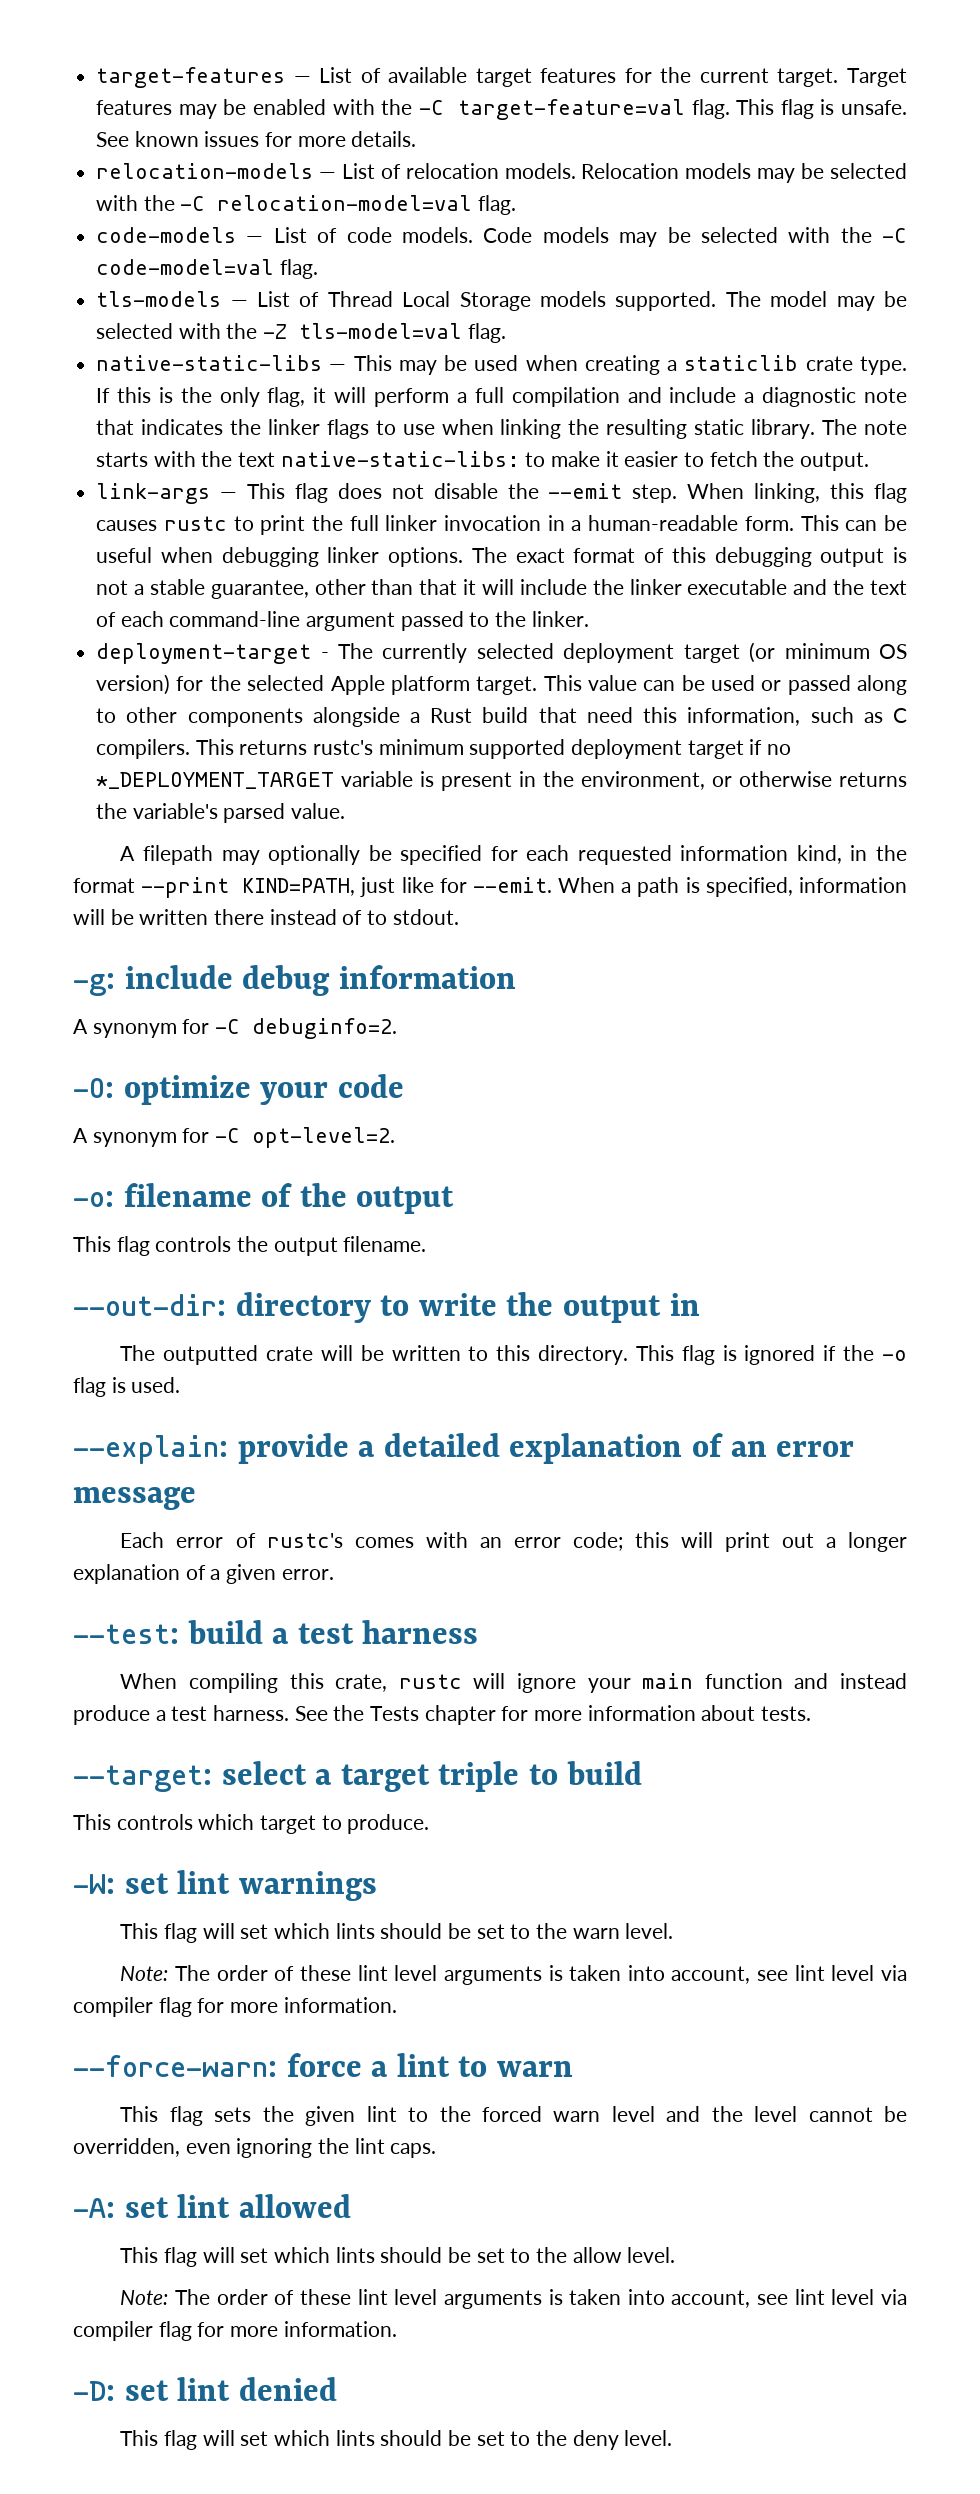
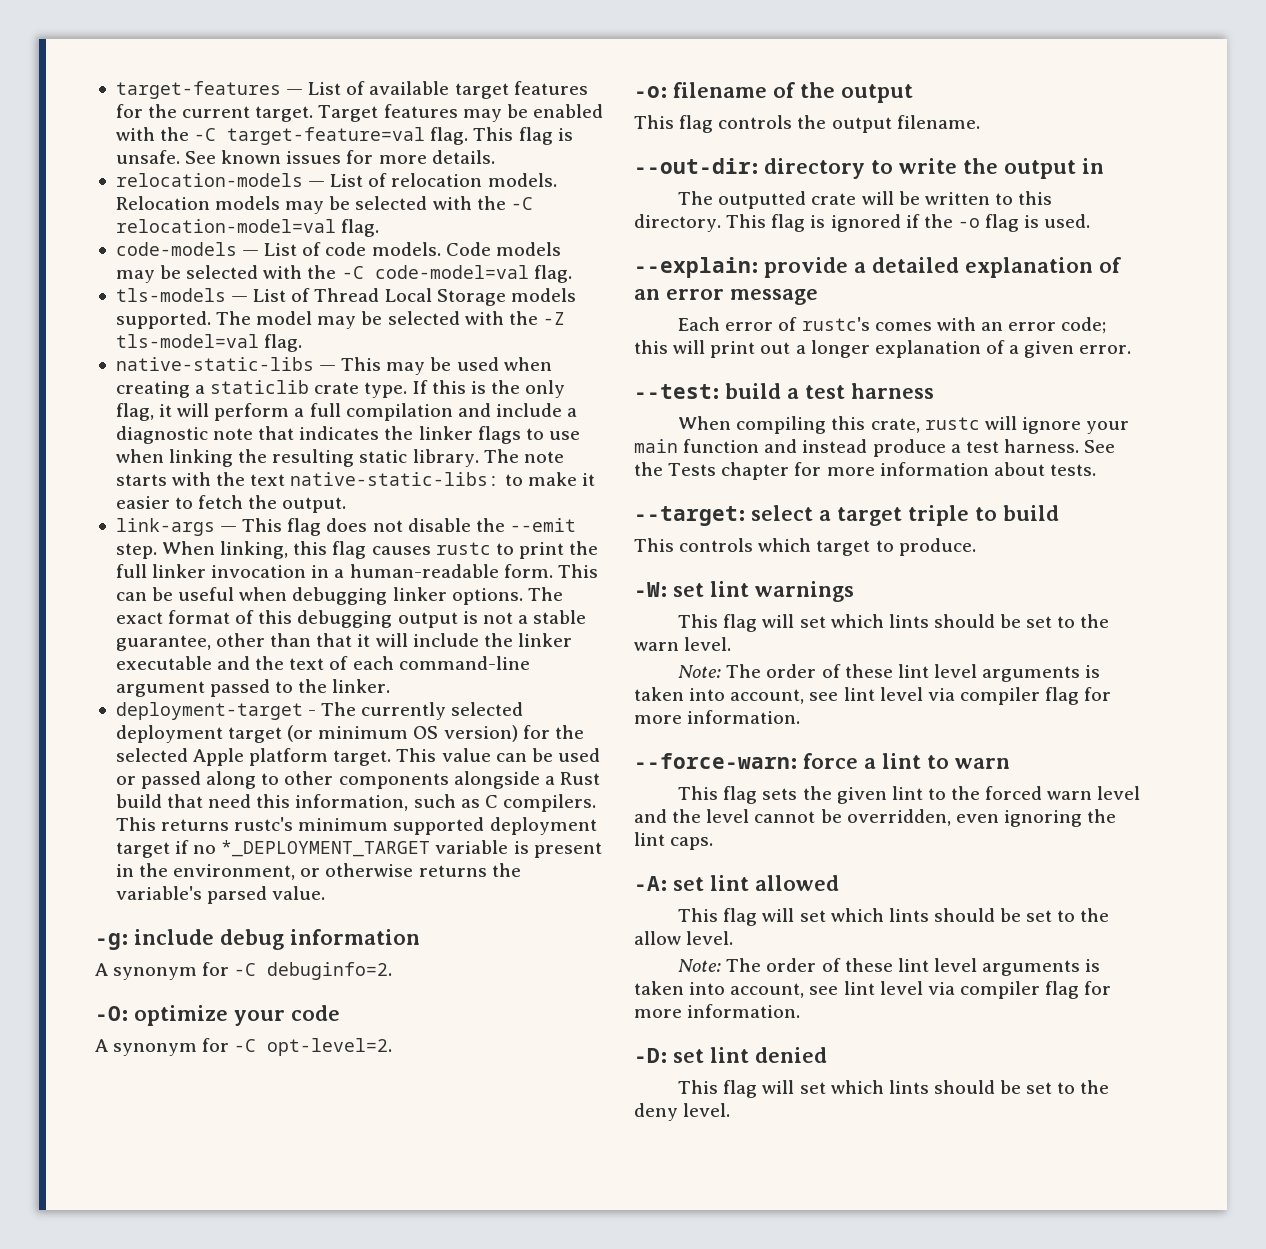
[120,845,907,865] [73,877,908,898] [73,909,459,925] // A filepath may optionally be specified for each requested information kind, in the format --print KIND=PATH, just like for --emit. When a path is specified, information will be written there instead of to stdout. -> (326, 893) none

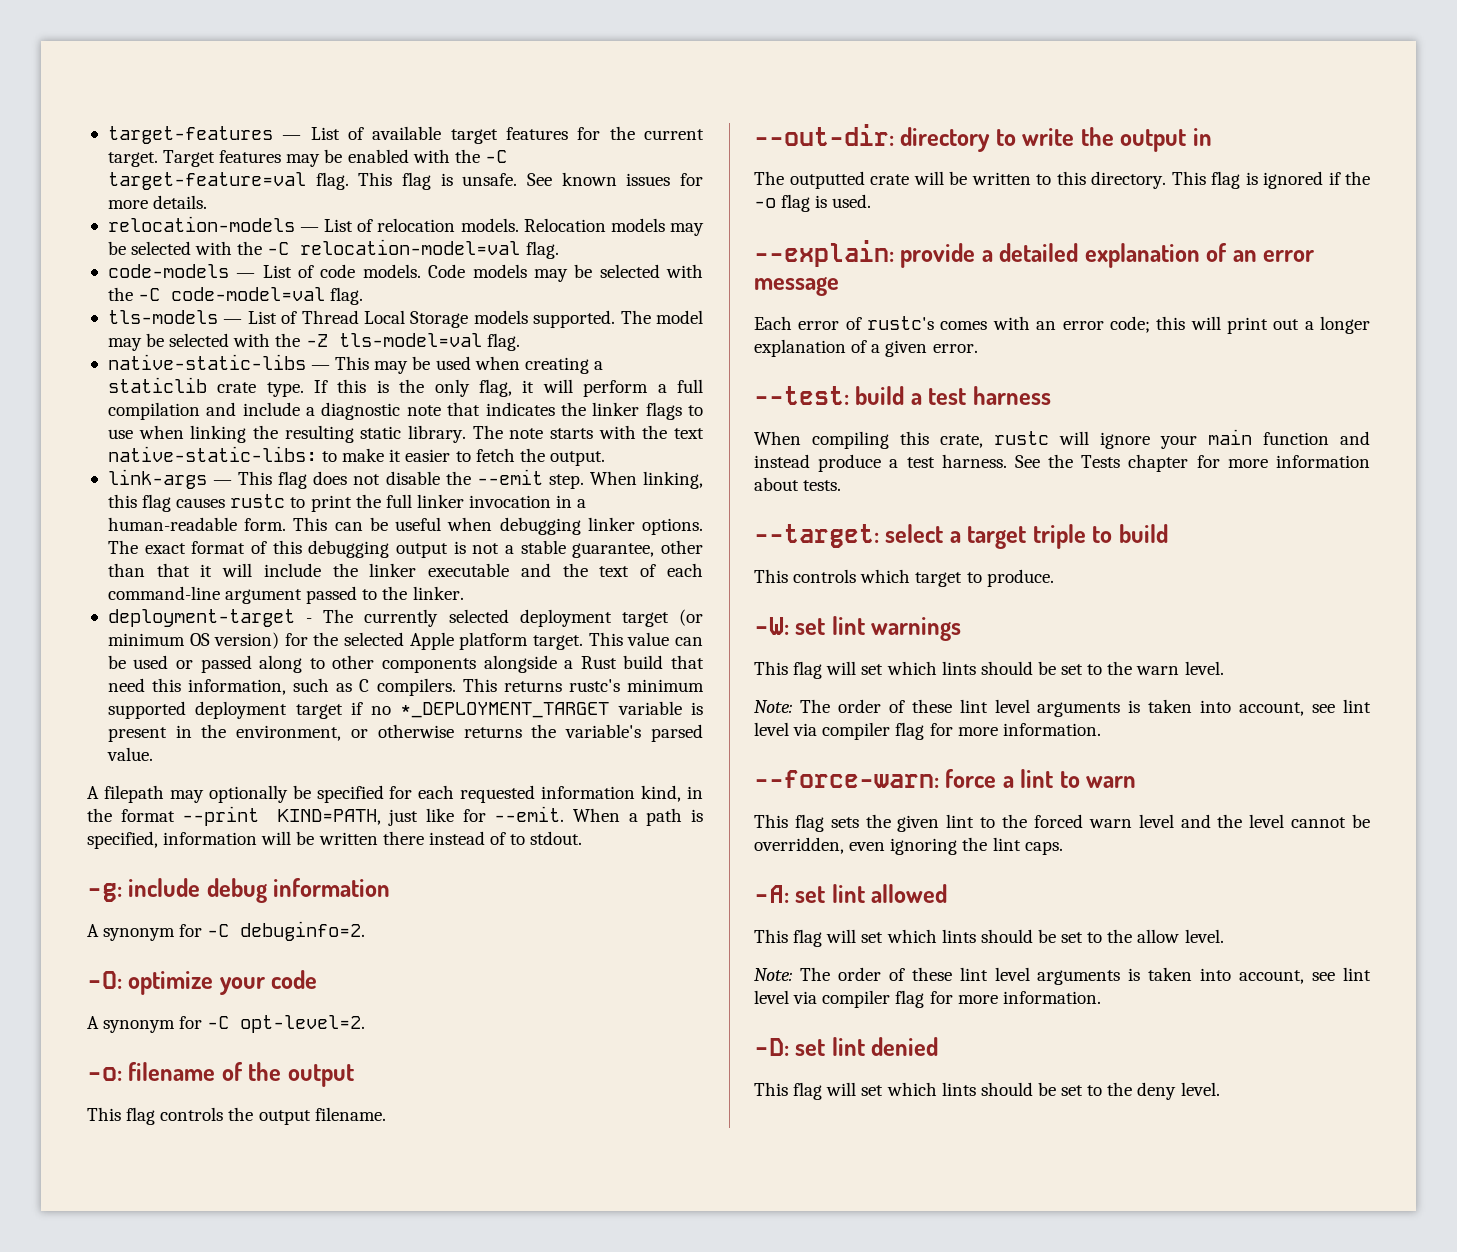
(326, 893) none -> [87,785,703,803] [87,806,704,826] [87,831,583,849] // A filepath may optionally be specified for each requested information kind, in the format --print KIND=PATH, just like for --emit. When a path is specified, information will be written there instead of to stdout.

